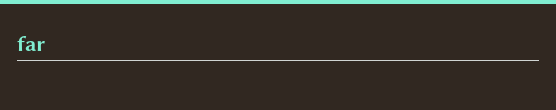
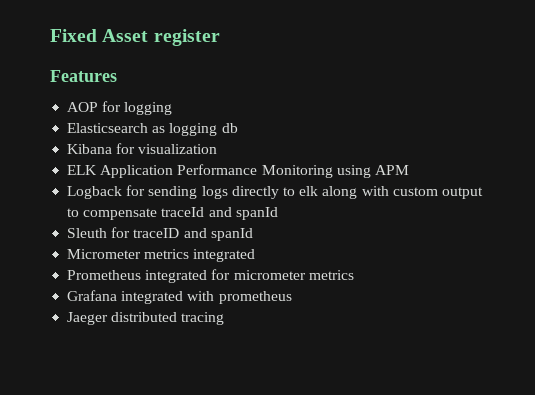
[17,36,45,51] far -> [50,29,220,46] [50,70,117,82] [67,101,173,115] [67,123,238,136] [67,143,218,154] [67,164,409,178] [67,185,483,199] [67,207,278,220] [67,227,253,241] [67,249,256,262] [67,269,354,283] [67,290,292,304] [67,312,225,325] Fixed Asset register // Features // AOP for logging // Elasticsearch as logging db // Kibana for visualization // ELK Application Performance Monitoring using APM // Logback for sending logs directly to elk along with custom output to compensate traceId and spanId // Sleuth for traceID and spanId // Micrometer metrics integrated // Prometheus integrated for micrometer metrics // Grafana integrated with prometheus // Jaeger distributed tracing

